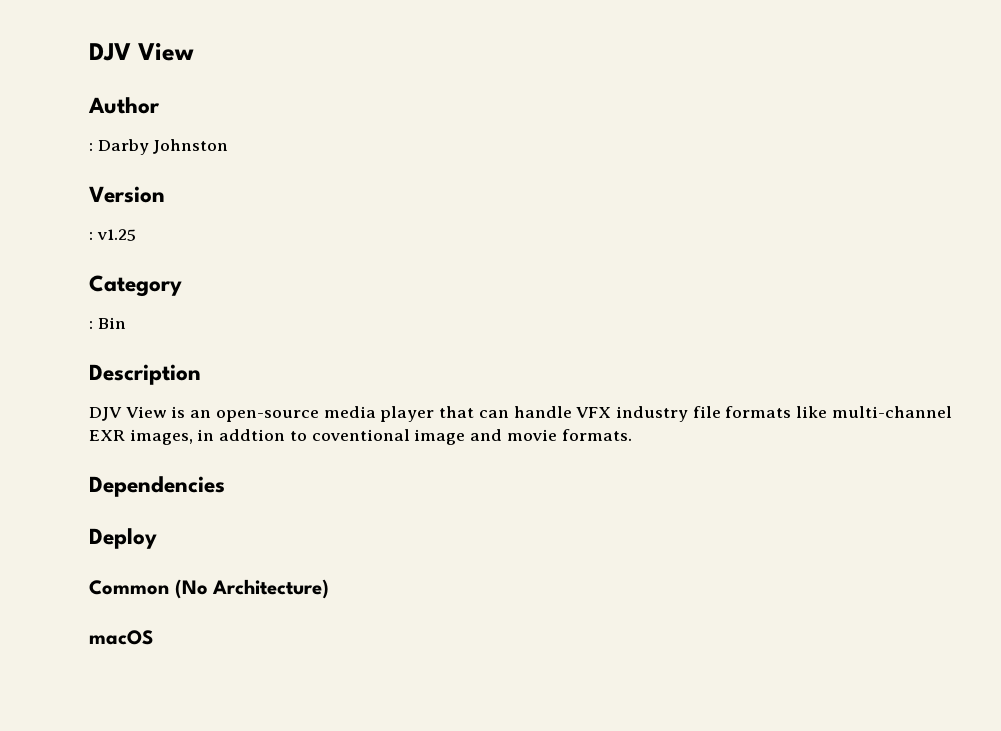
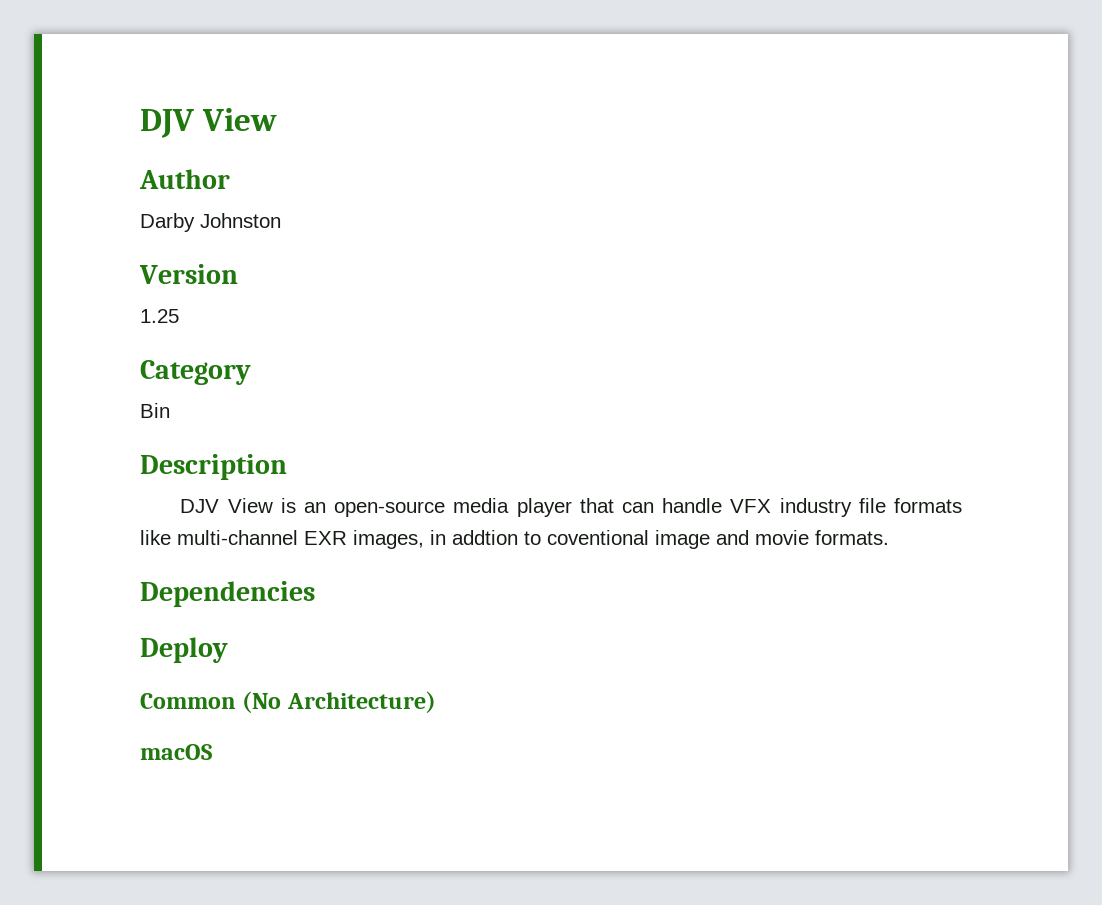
[89,143,93,151] : -> (230, 179) none
[89,229,136,241] : v1.25 -> [140,309,179,323] 1.25
[89,321,93,329] : -> (251, 372) none

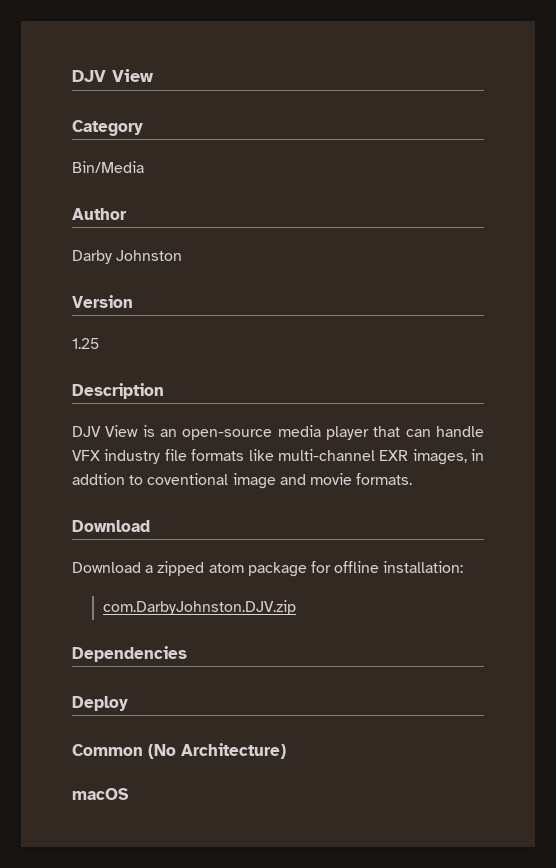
[140,108,277,138] DJV View -> [72,69,154,82] [72,120,143,136] [72,161,144,173] DJV View // Category // Bin/Media
[140,360,251,385] [140,403,170,418] // Category // Bin -> (99, 343) none
(889, 537) none -> [72,520,150,532] [72,561,464,577] [102,600,296,615] // Download // Download a zipped atom package for offline installation: // com.DarbyJohnston.DJV.zip

